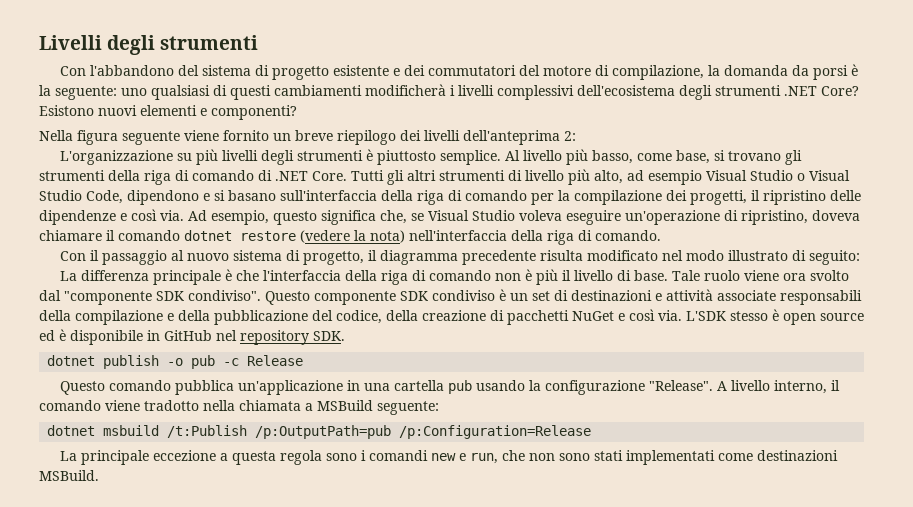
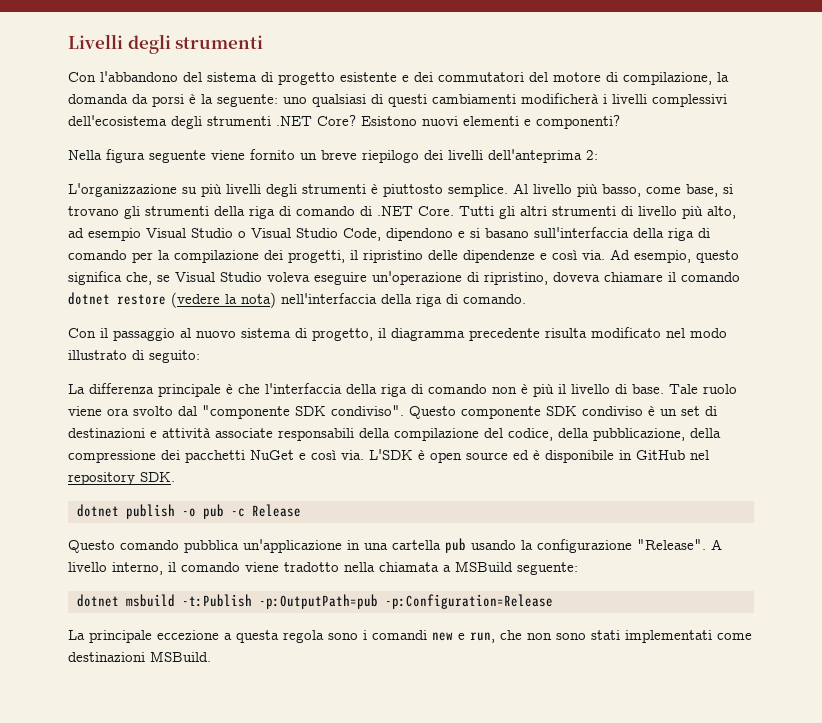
[167,310,504,325] e della pubblicazione del codice, della creazione di -> [484,428,721,441] [68,450,180,463] del codice, della pubblicazione, della compressione dei
[730,311,768,321] stesso -> (413, 454) none
[167,425,592,439] /t:Publish /p:OutputPath=pub /p:Configuration=Release -> [181,594,553,609] -t:Publish -p:OutputPath=pub -p:Configuration=Release

